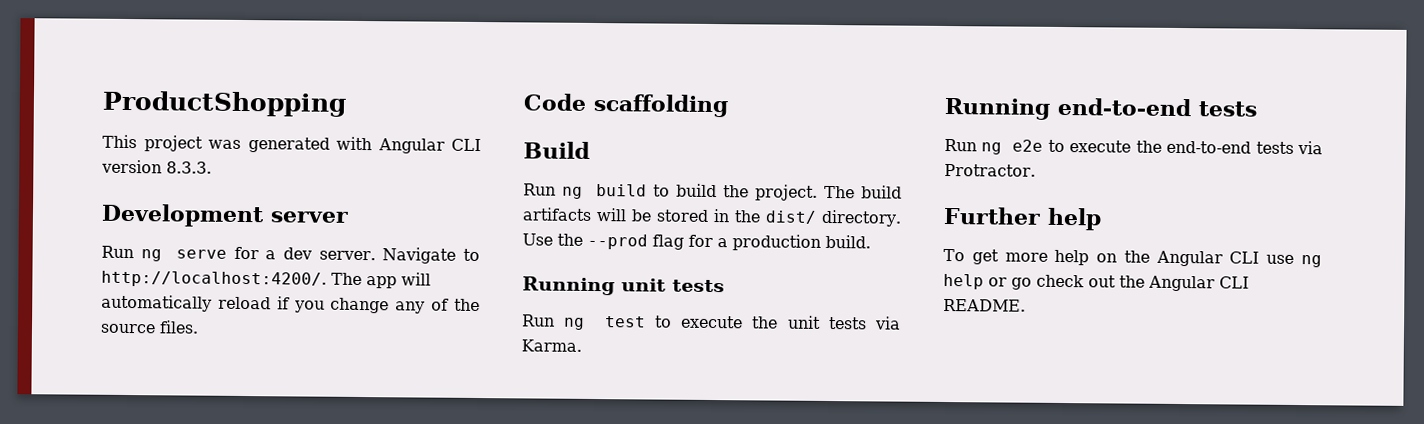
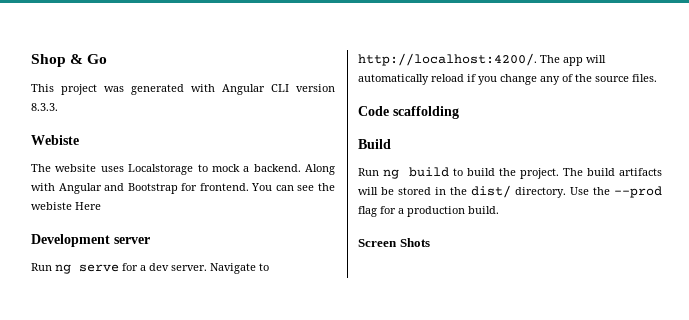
[102,90,347,117] ProductShopping -> [31,54,108,67] Shop & Go
(212, 167) none -> [31,135,79,145] [31,164,335,175] [31,183,335,194] [31,202,101,210] // Webiste // The website uses Localstorage to mock a backend. Along with Angular and Bootstrap for frontend. You can see the webiste Here
[522,276,725,296] [522,314,901,330] [521,339,582,352] [944,97,1257,120] [944,138,1323,155] [944,163,1036,177] [943,206,1102,231] [943,248,1322,268] [943,273,1249,292] [943,298,1026,312] Running unit tests // Run ng test to execute the unit tests via Karma. // Running end-to-end tests // Run ng e2e to execute the end-to-end tests via Protractor. // Further help // To get more help on the Angular CLI use ng help or go check out the Angular CLI README. -> [358,238,430,247] Screen Shots

